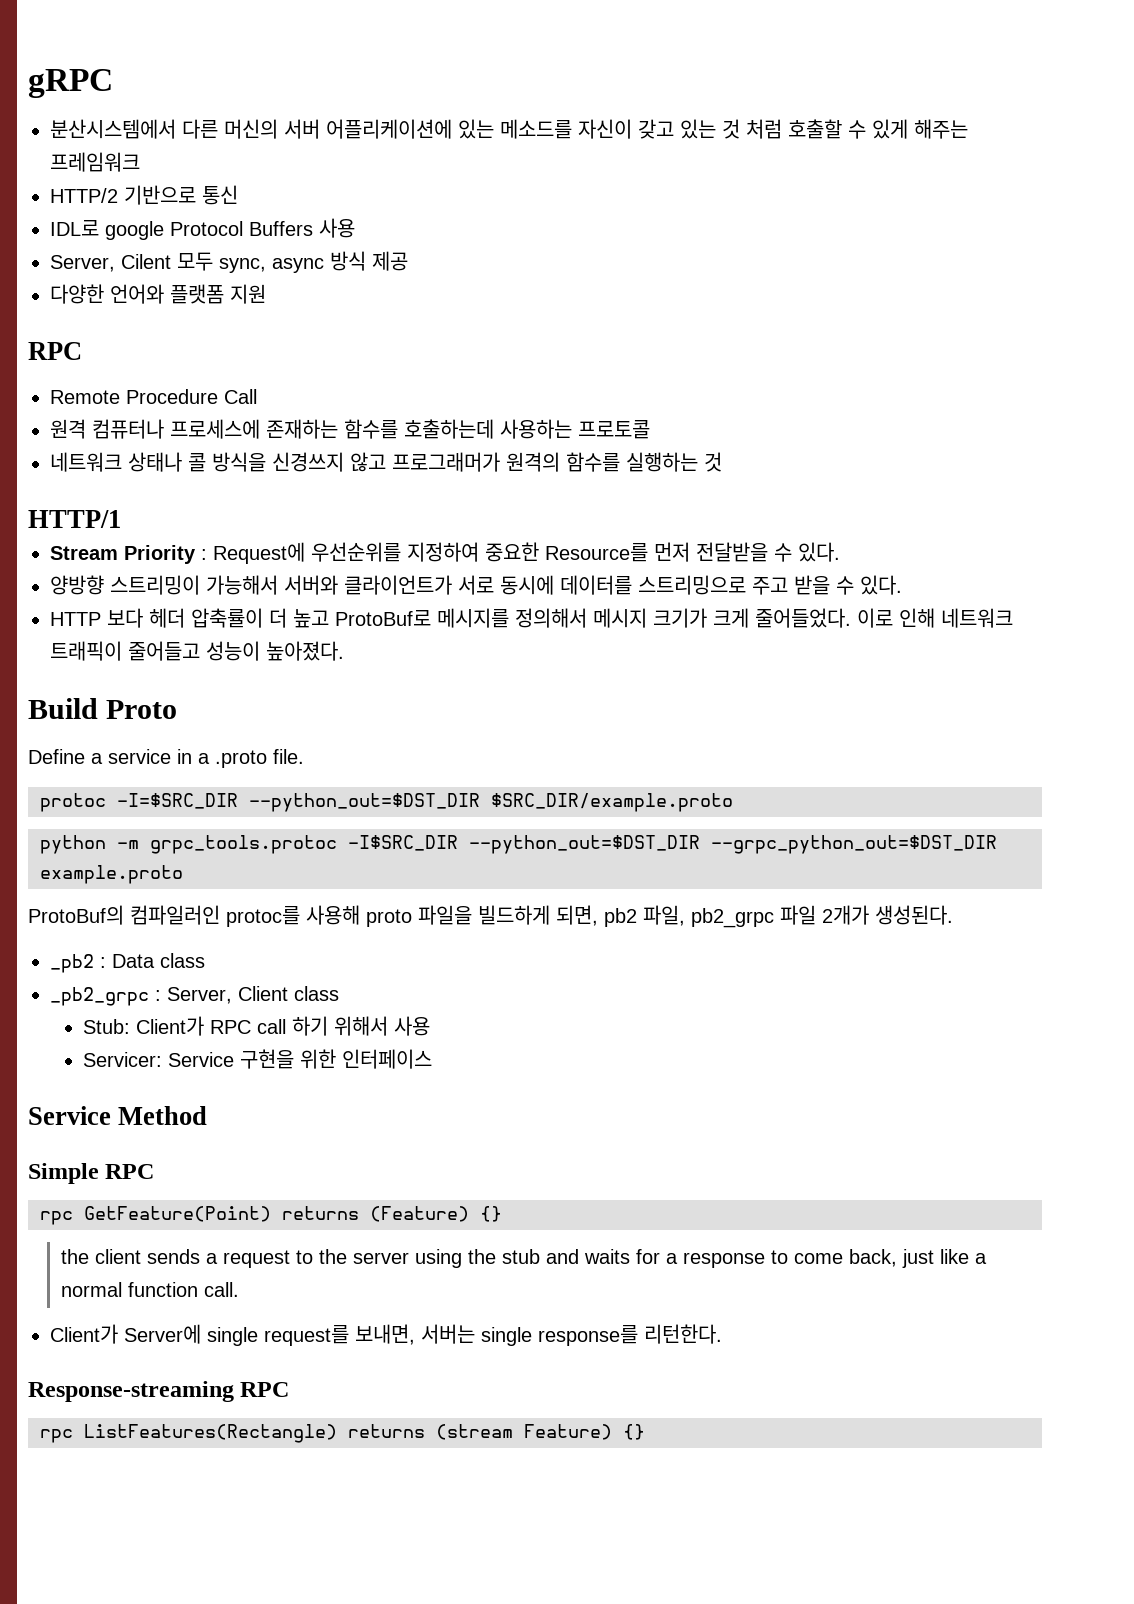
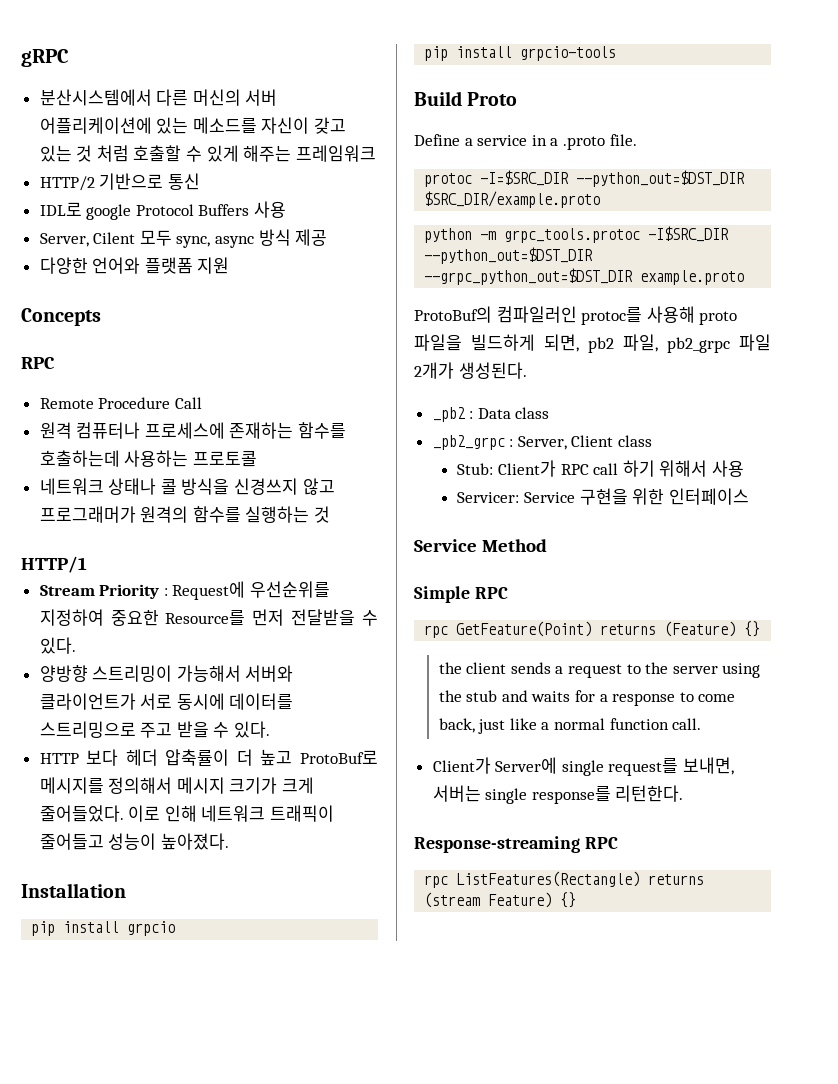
(266, 294) none -> [21,308,101,326] // Concepts
(344, 651) none -> [21,883,126,898] [31,921,176,936] [424,46,617,61] // Installation // pip install grpcio // pip install grpcio-tools

